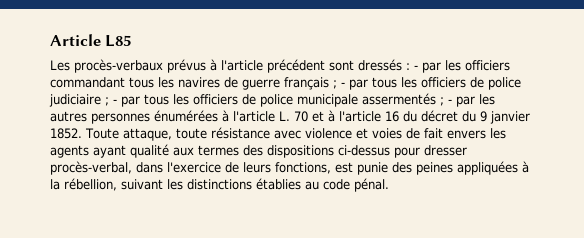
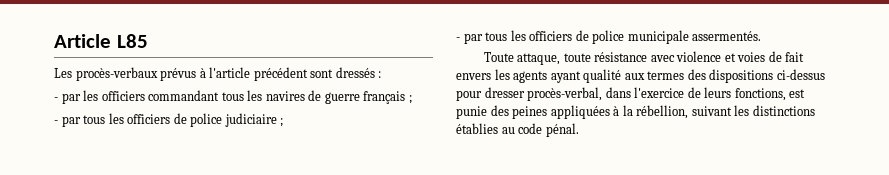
(410, 66) none -> (382, 74) //
(337, 84) none -> (412, 99) //
(109, 101) none -> (284, 122) //
[362,93,495,107] [50,110,530,124] [50,128,82,139] assermentés ; - par les autres personnes énumérées à l'article L. 70 et à l'article 16 du décret du 9 janvier 1852. -> [692,31,762,41] assermentés. //

